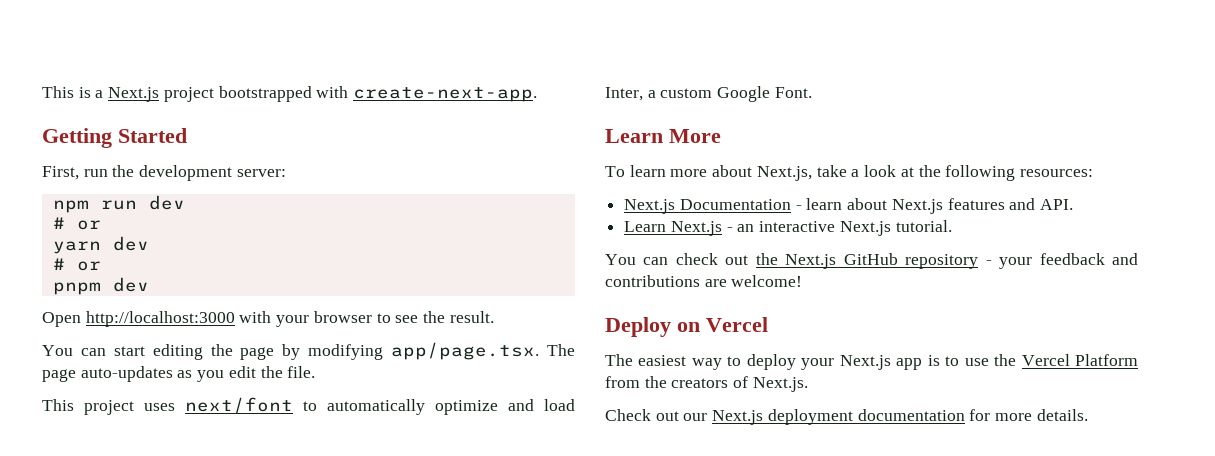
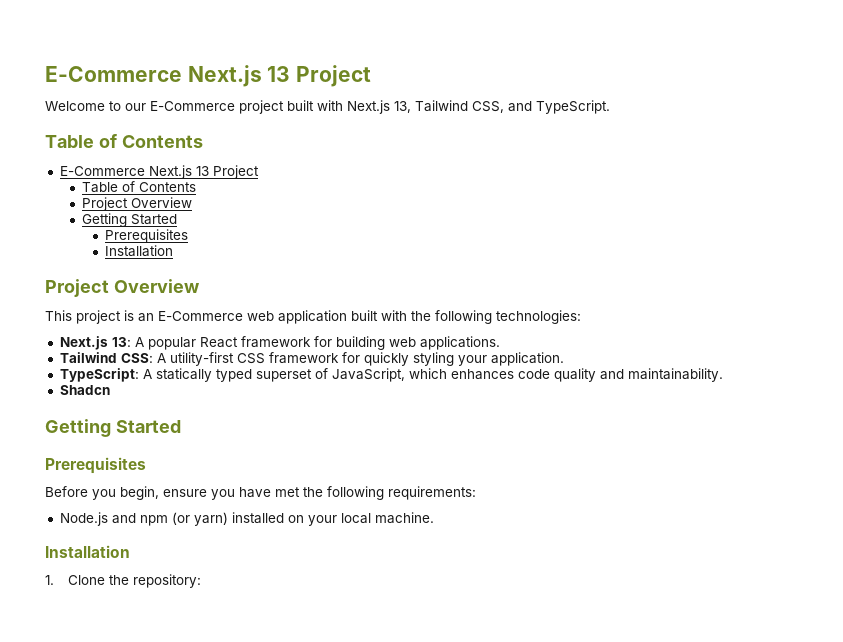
[42,86,538,102] [42,128,187,148] [42,165,286,181] [52,195,185,213] [52,217,101,230] [52,236,149,254] [52,258,101,271] [52,277,149,295] [42,311,494,327] [42,342,576,360] [42,366,316,382] [42,397,575,415] [605,86,812,102] [605,129,721,143] [605,165,1093,181] [624,198,1074,214] [624,220,952,236] [605,253,1138,269] [605,275,803,287] [605,317,768,337] [605,354,1138,370] [605,376,808,392] [605,409,1088,425] This is a Next.js project bootstrapped with create-next-app. // Getting Started // First, run the development server: // npm run dev // # or // yarn dev // # or // pnpm dev // Open http://localhost:3000 with your browser to see the result. // You can start editing the page by modifying app/page.tsx. The page auto-updates as you edit the file. // This project uses next/font to automatically optimize and load Inter, a custom Google Font. // Learn More // To learn more about Next.js, take a look at the following resources: // Next.js Documentation - learn about Next.js features and API. // Learn Next.js - an interactive Next.js tutorial. // You can check out the Next.js GitHub repository - your feedback and contributions are welcome! // Deploy on Vercel // The easiest way to deploy your Next.js app is to use the Vercel Platform from the creators of Next.js. // Check out our Next.js deployment documentation for more details. -> [45,65,372,87] [45,100,610,114] [45,134,203,148] [59,165,259,179] [82,181,197,193] [82,197,193,211] [82,213,178,227] [105,229,189,243] [105,245,174,257] [45,279,200,297] [45,310,581,324] [59,336,500,350] [59,352,564,366] [59,368,723,382] [59,385,110,395] [45,419,181,437] [45,457,146,474] [45,486,476,500] [59,512,434,526] [45,545,130,558] [45,574,201,588] E-Commerce Next.js 13 Project // Welcome to our E-Commerce project built with Next.js 13, Tailwind CSS, and TypeScript. // Table of Contents // E-Commerce Next.js 13 Project // Table of Contents // Project Overview // Getting Started // Prerequisites // Installation // Project Overview // This project is an E-Commerce web application built with the following technologies: // Next.js 13: A popular React framework for building web applications. // Tailwind CSS: A utility-first CSS framework for quickly styling your application. // TypeScript: A statically typed superset of JavaScript, which enhances code quality and maintainability. // Shadcn // Getting Started // Prerequisites // Before you begin, ensure you have met the following requirements: // Node.js and npm (or yarn) installed on your local machine. // Installation // 1. Clone the repository:

